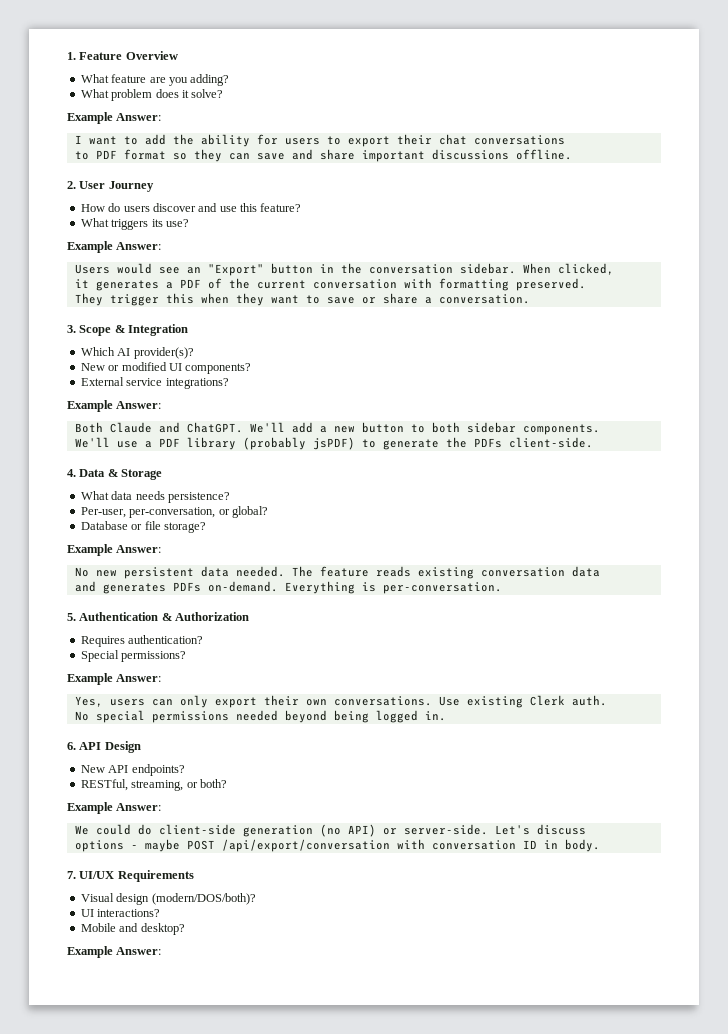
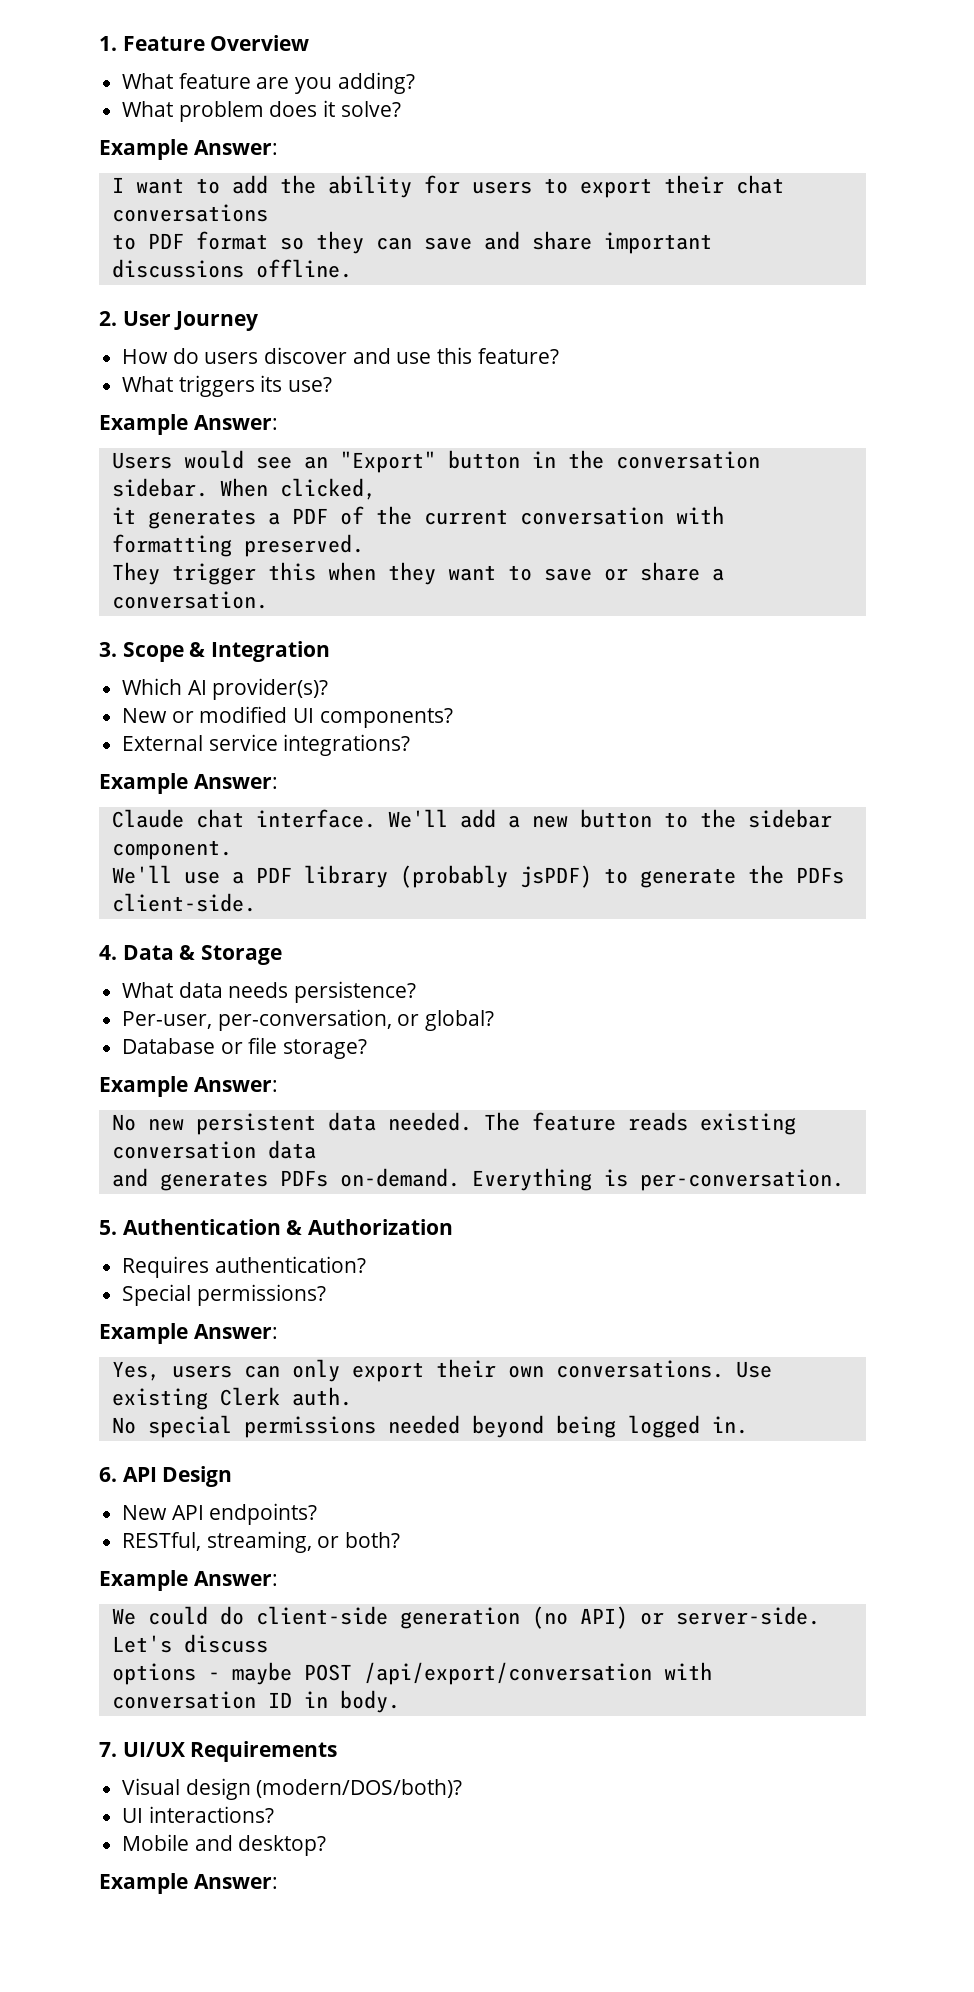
[74,422,243,433] Both Claude and ChatGPT. -> [111,809,376,828] Claude chat interface.
[431,422,600,435] both sidebar components. -> [699,809,832,828] [111,840,232,860] the sidebar component.

